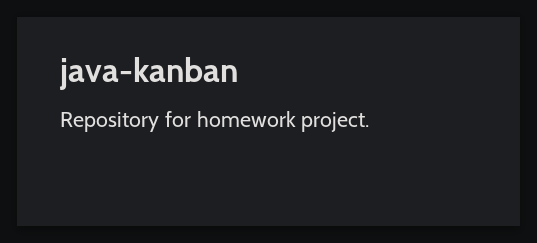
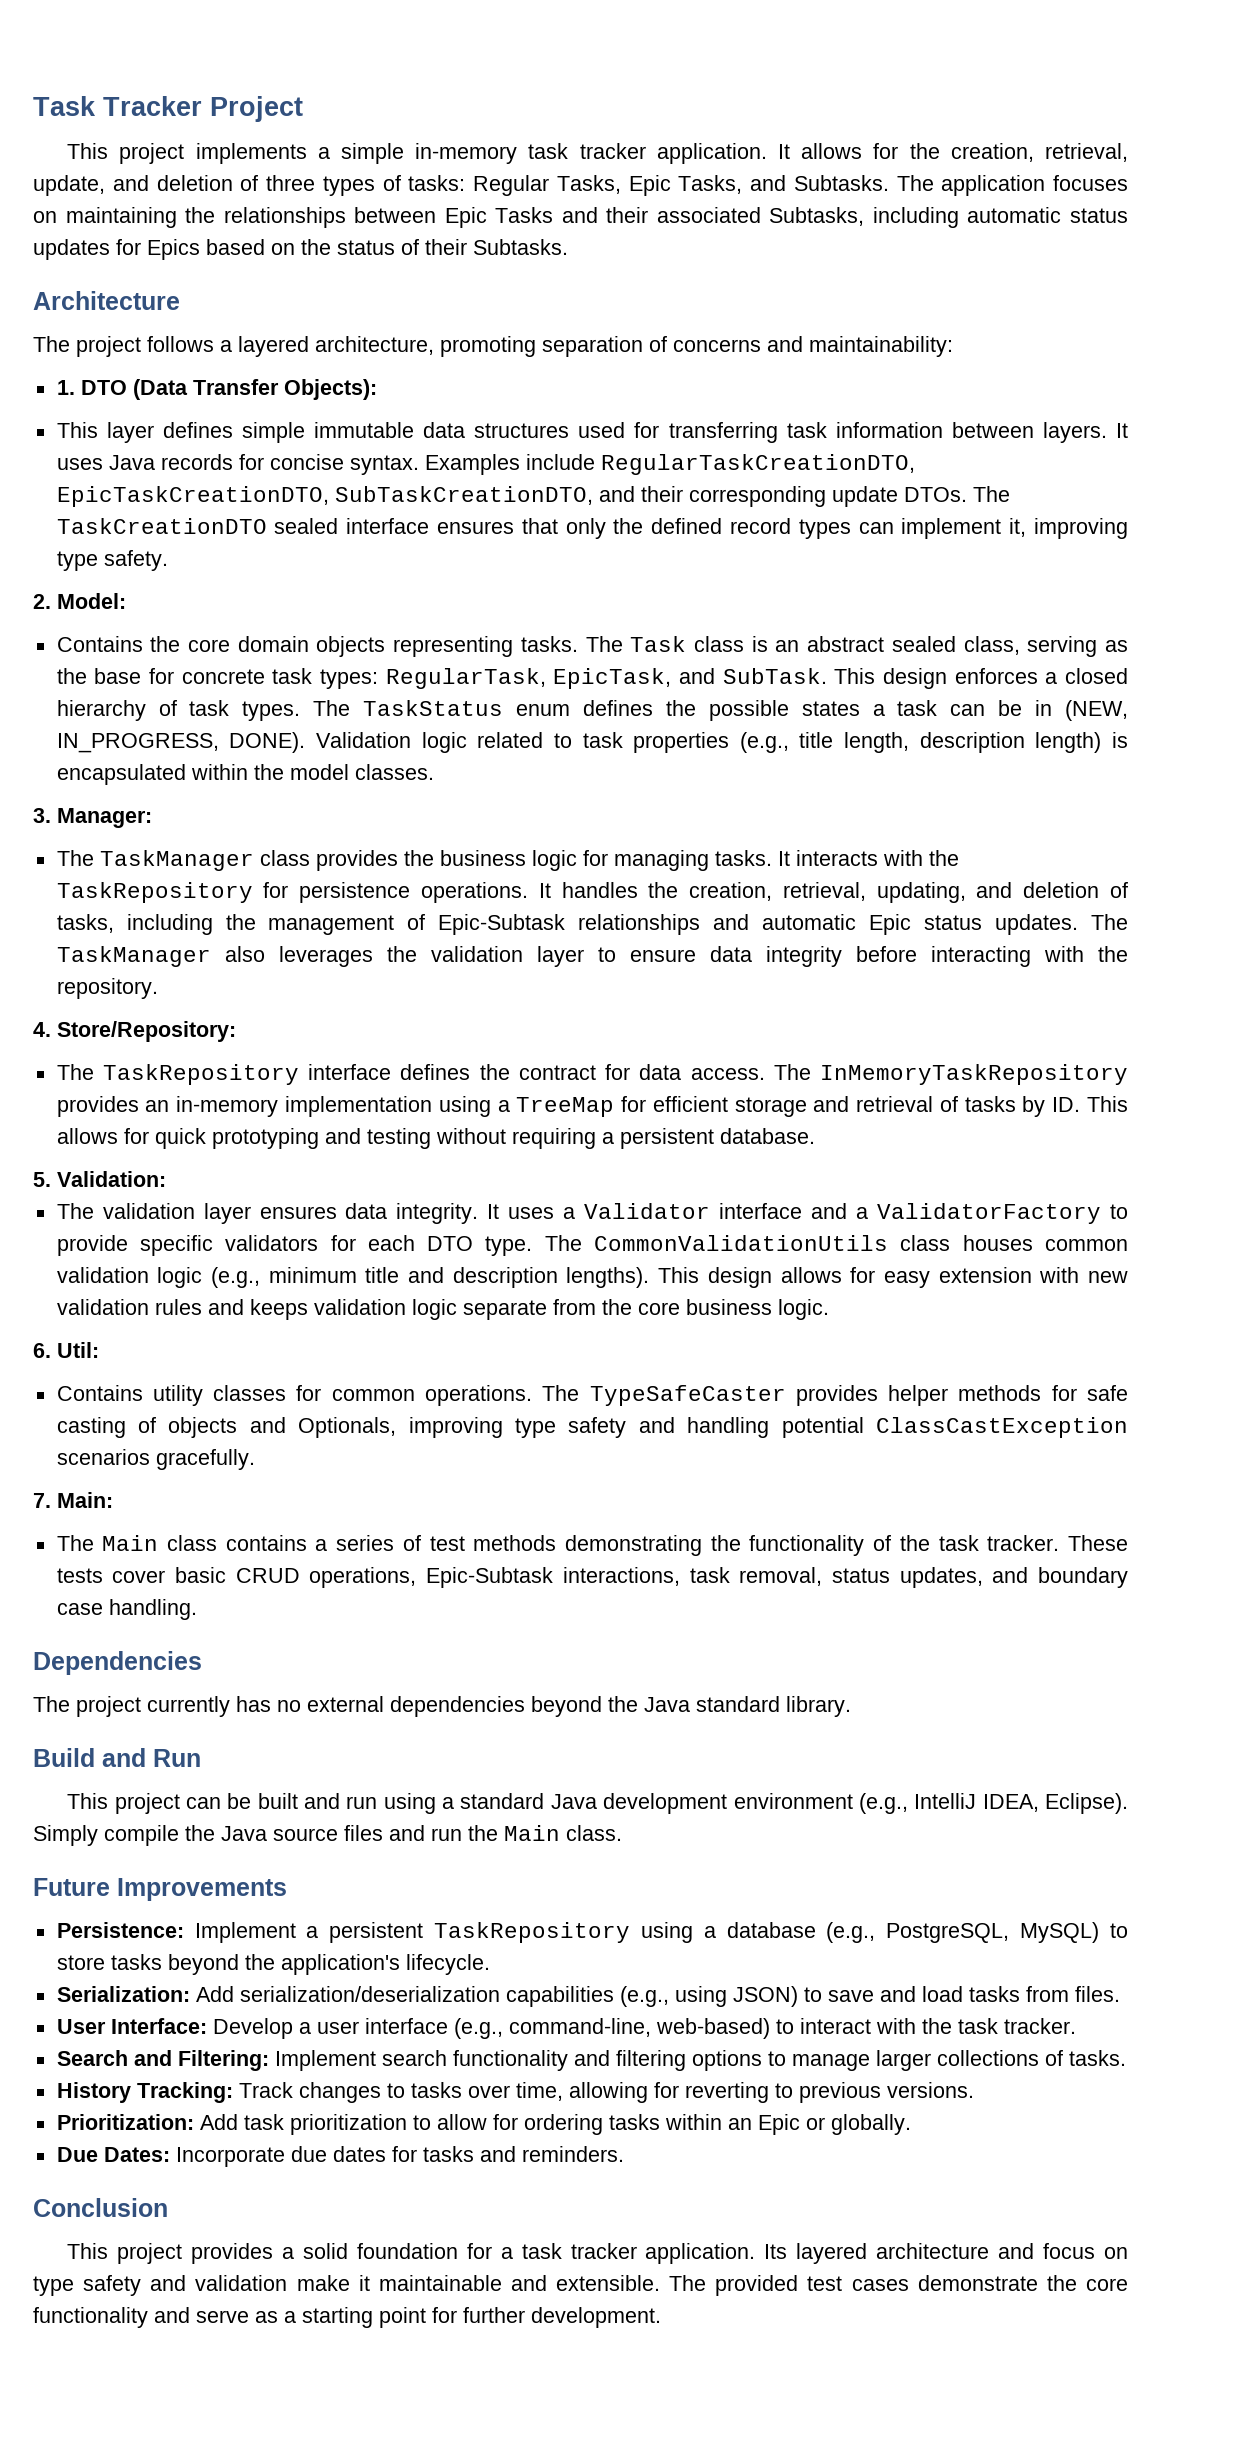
[59,57,238,90] [60,111,370,132] java-kanban // Repository for homework project. -> [33,96,303,122] [67,143,1129,164] [33,175,1128,196] [33,207,1128,228] [33,239,568,260] [33,291,180,310] [33,336,953,357] [56,379,377,400] [56,422,1128,443] [56,454,915,475] [56,486,1010,507] [56,518,1128,539] [56,550,168,571] [33,593,126,609] [56,636,1128,657] [56,668,1128,689] [56,700,1129,721] [56,732,1128,753] [56,764,434,785] [33,808,152,828] [56,850,959,871] [56,882,1129,903] [56,914,1128,935] [56,946,1128,967] [56,978,158,999] [33,1021,236,1042] [56,1064,1128,1085] [56,1096,1128,1117] [56,1128,815,1149] [33,1171,166,1187] [56,1203,1128,1224] [56,1235,1128,1256] [56,1267,1128,1288] [56,1299,829,1320] [33,1342,99,1358] [56,1385,1128,1406] [56,1417,1128,1438] [56,1449,255,1470] [33,1492,113,1508] [56,1535,1128,1556] [56,1567,1128,1588] [56,1599,197,1620] [33,1651,202,1675] [33,1696,851,1717] [33,1748,201,1767] [67,1793,1128,1814] [33,1825,622,1846] [33,1878,287,1901] [56,1922,1128,1943] [56,1954,490,1975] [56,1986,1120,2007] [56,2018,1076,2039] [56,2050,1126,2071] [56,2082,974,2103] [56,2114,911,2135] [56,2146,624,2167] [33,2198,168,2217] [67,2243,1128,2264] [33,2275,1128,2296] [33,2307,661,2328] Task Tracker Project // This project implements a simple in-memory task tracker application. It allows for the creation, retrieval, update, and deletion of three types of tasks: Regular Tasks, Epic Tasks, and Subtasks. The application focuses on maintaining the relationships between Epic Tasks and their associated Subtasks, including automatic status updates for Epics based on the status of their Subtasks. // Architecture // The project follows a layered architecture, promoting separation of concerns and maintainability: // 1. DTO (Data Transfer Objects): // This layer defines simple immutable data structures used for transferring task information between layers. It uses Java records for concise syntax. Examples include RegularTaskCreationDTO, EpicTaskCreationDTO, SubTaskCreationDTO, and their corresponding update DTOs. The TaskCreationDTO sealed interface ensures that only the defined record types can implement it, improving type safety. // 2. Model: // Contains the core domain objects representing tasks. The Task class is an abstract sealed class, serving as the base for concrete task types: RegularTask, EpicTask, and SubTask. This design enforces a closed hierarchy of task types. The TaskStatus enum defines the possible states a task can be in (NEW, IN_PROGRESS, DONE). Validation logic related to task properties (e.g., title length, description length) is encapsulated within the model classes. // 3. Manager: // The TaskManager class provides the business logic for managing tasks. It interacts with the TaskRepository for persistence operations. It handles the creation, retrieval, updating, and deletion of tasks, including the management of Epic-Subtask relationships and automatic Epic status updates. The TaskManager also leverages the validation layer to ensure data integrity before interacting with the repository. // 4. Store/Repository: // The TaskRepository interface defines the contract for data access. The InMemoryTaskRepository provides an in-memory implementation using a TreeMap for efficient storage and retrieval of tasks by ID. This allows for quick prototyping and testing without requiring a persistent database. // 5. Validation: // The validation layer ensures data integrity. It uses a Validator interface and a ValidatorFactory to provide specific validators for each DTO type. The CommonValidationUtils class houses common validation logic (e.g., minimum title and description lengths). This design allows for easy extension with new validation rules and keeps validation logic separate from the core business logic. // 6. Util: // Contains utility classes for common operations. The TypeSafeCaster provides helper methods for safe casting of objects and Optionals, improving type safety and handling potential ClassCastException scenarios gracefully. // 7. Main: // The Main class contains a series of test methods demonstrating the functionality of the task tracker. These tests cover basic CRUD operations, Epic-Subtask interactions, task removal, status updates, and boundary case handling. // Dependencies // The project currently has no external dependencies beyond the Java standard library. // Build and Run // This project can be built and run using a standard Java development environment (e.g., IntelliJ IDEA, Eclipse). Simply compile the Java source files and run the Main class. // Future Improvements // Persistence: Implement a persistent TaskRepository using a database (e.g., PostgreSQL, MySQL) to store tasks beyond the application's lifecycle. // Serialization: Add serialization/deserialization capabilities (e.g., using JSON) to save and load tasks from files. // User Interface: Develop a user interface (e.g., command-line, web-based) to interact with the task tracker. // Search and Filtering: Implement search functionality and filtering options to manage larger collections of tasks. // History Tracking: Track changes to tasks over time, allowing for reverting to previous versions. // Prioritization: Add task prioritization to allow for ordering tasks within an Epic or globally. // Due Dates: Incorporate due dates for tasks and reminders. // Conclusion // This project provides a solid foundation for a task tracker application. Its layered architecture and focus on type safety and validation make it maintainable and extensible. The provided test cases demonstrate the core functionality and serve as a starting point for further development.

